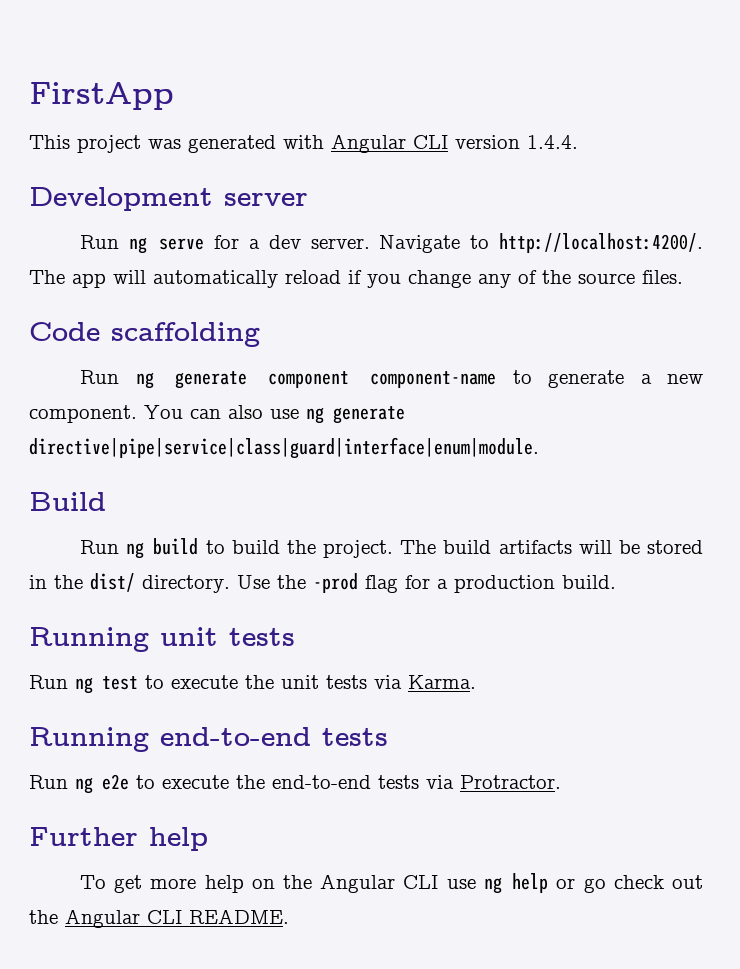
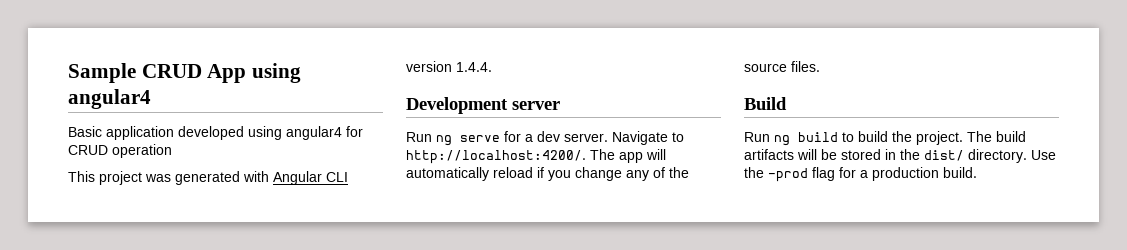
[29,82,174,110] FirstApp -> [68,63,302,83] [68,89,151,109] [68,126,363,140] [68,144,172,158] Sample CRUD App using angular4 // Basic application developed using angular4 for CRUD operation
[29,322,260,347] [80,370,704,389] [29,405,405,424] [29,437,539,459] // Code scaffolding // Run ng generate component component-name to generate a new component. You can also use ng generate directive|pipe|service|class|guard|interface|enum|module. -> (820, 66) none
[29,627,295,652] [29,675,476,694] [29,727,388,752] [29,774,561,794] [29,827,208,851] [80,873,703,894] [29,909,289,928] // Running unit tests // Run ng test to execute the unit tests via Karma. // Running end-to-end tests // Run ng e2e to execute the end-to-end tests via Protractor. // Further help // To get more help on the Angular CLI use ng help or go check out the Angular CLI README. -> (977, 172) none

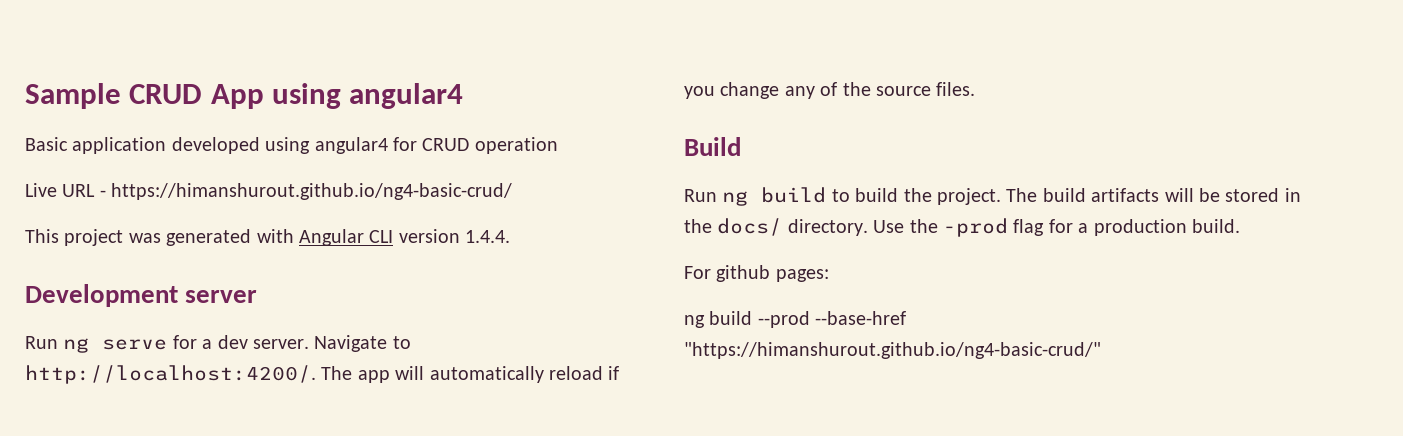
(172, 151) none -> [25,183,513,200] // Live URL - https://himanshurout.github.io/ng4-basic-crud/
[924,150,964,161] dist/ -> [717,218,783,236] docs/
(977, 172) none -> [684,265,829,282] [684,311,907,328] [684,342,1101,359] // For github pages: // ng build --prod --base-href "https://himanshurout.github.io/ng4-basic-crud/"

